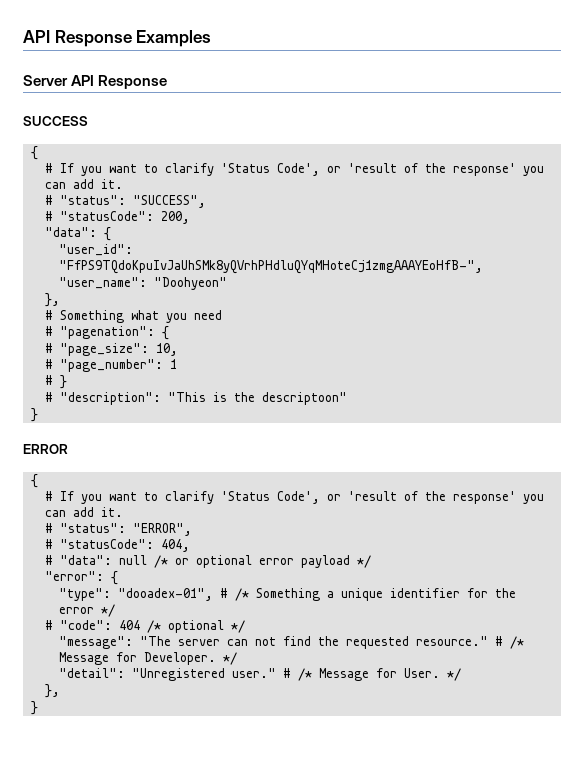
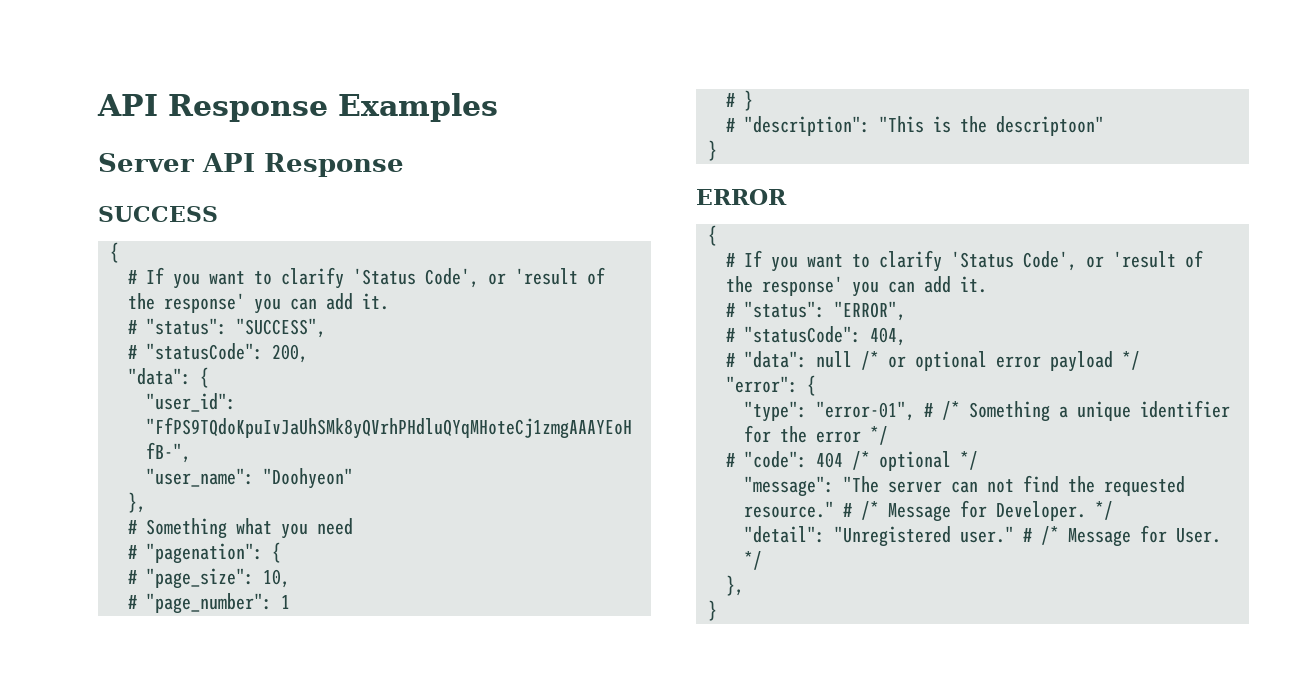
[117,588,213,601] "dooadex-01", -> [815,401,915,421] "error-01",

